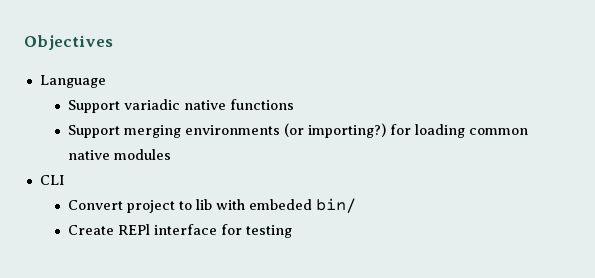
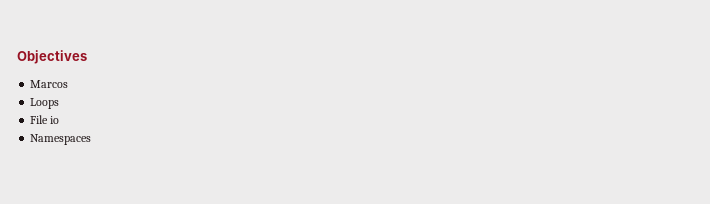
[39,75,106,88] [67,99,294,113] [67,123,528,138] [67,149,171,160] [39,175,64,185] [67,198,356,213] [67,224,292,238] Language // Support variadic native functions // Support merging environments (or importing?) for loading common native modules // CLI // Convert project to lib with embeded bin/ // Create REPl interface for testing -> [30,80,69,88] [30,98,60,109] [30,115,60,124] [30,134,92,145] Marcos // Loops // File io // Namespaces

